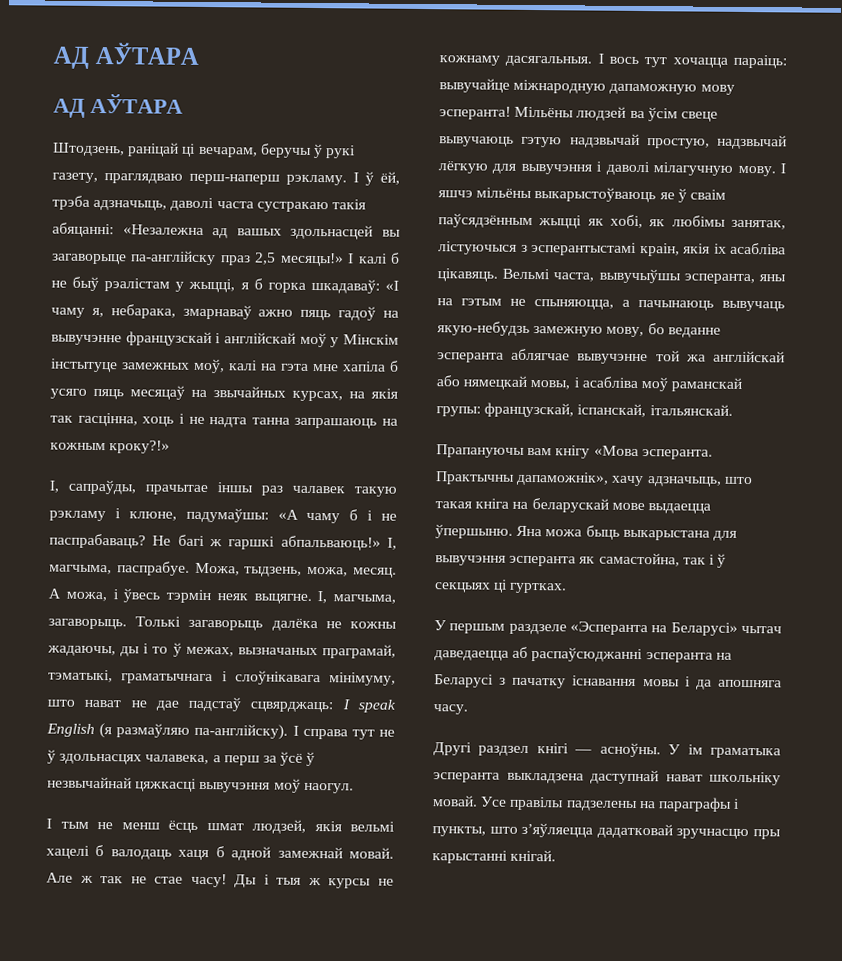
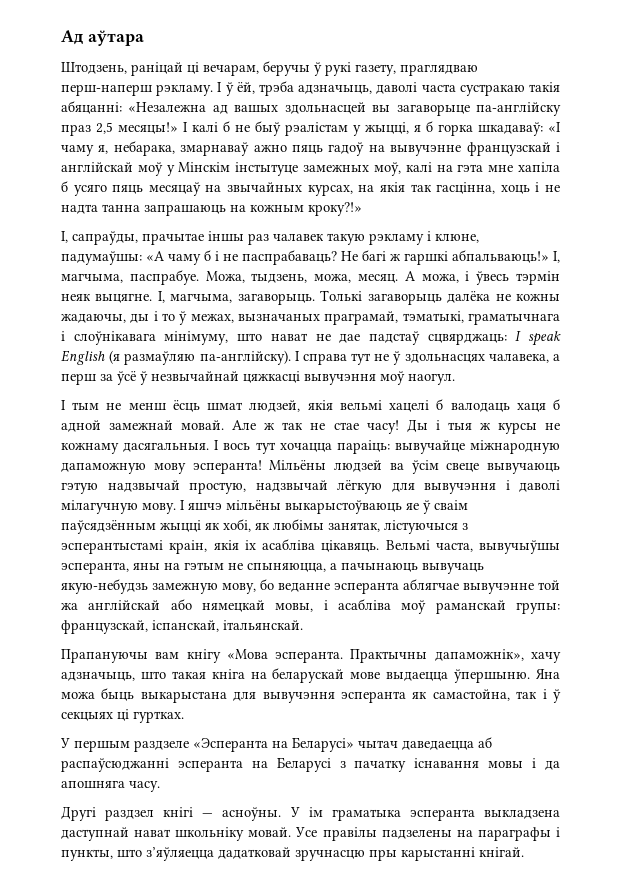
[53,41,200,69] [53,93,183,118] АД АЎТАРА // АД АЎТАРА -> [61,30,144,46] Ад аўтара

